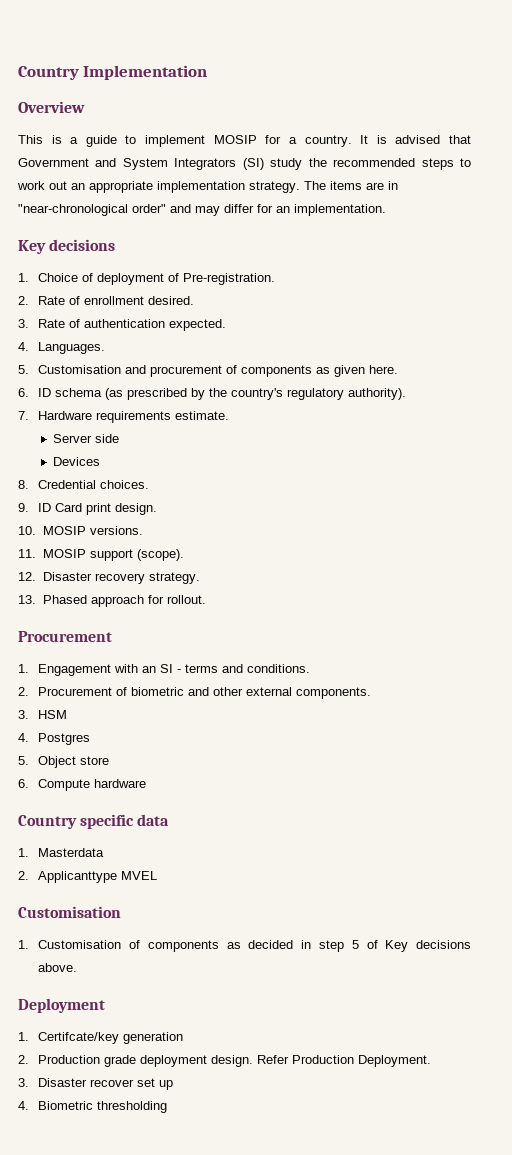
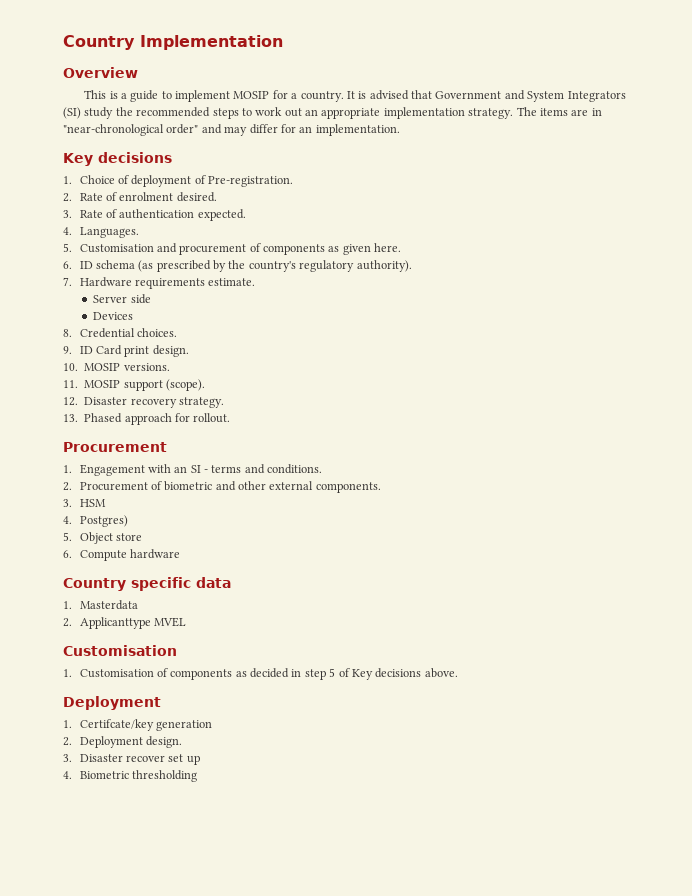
[84,296,145,305] enrollment -> [119,192,174,201] enrolment
[38,733,91,745] Postgres -> [79,515,128,527] Postgres)
[38,1055,432,1067] Production grade deployment design. Refer Production Deployment. -> [79,736,182,748] Deployment design.

